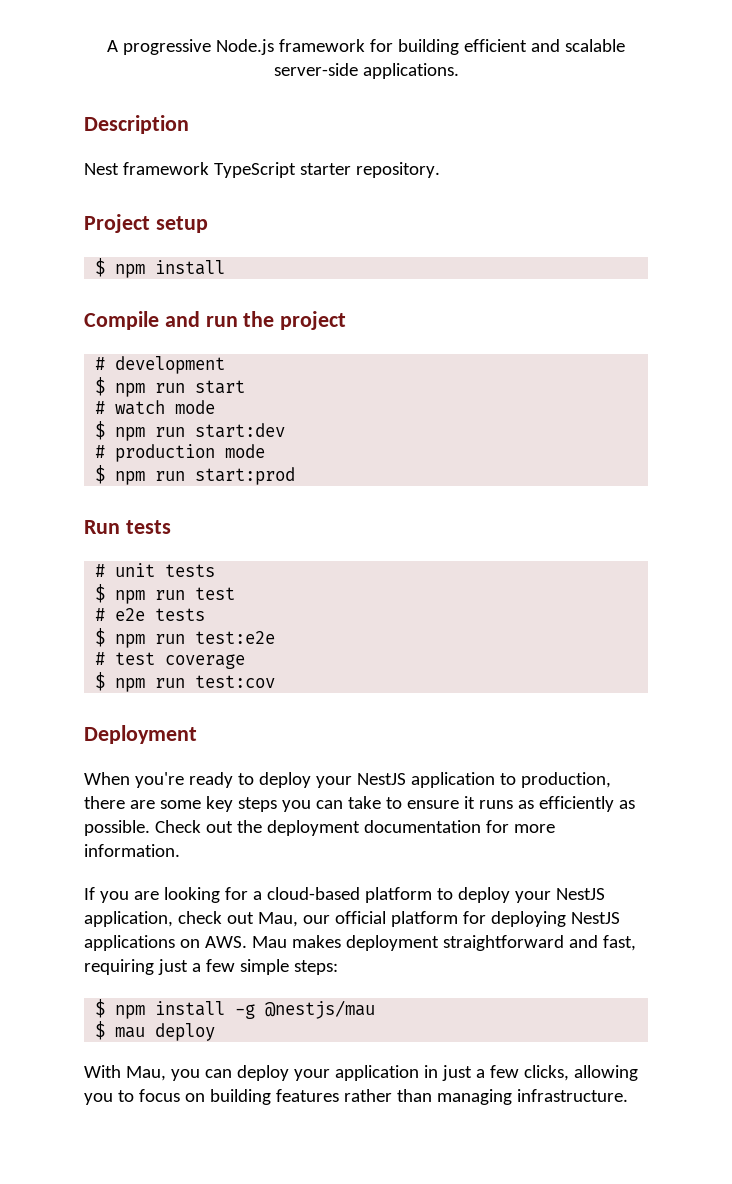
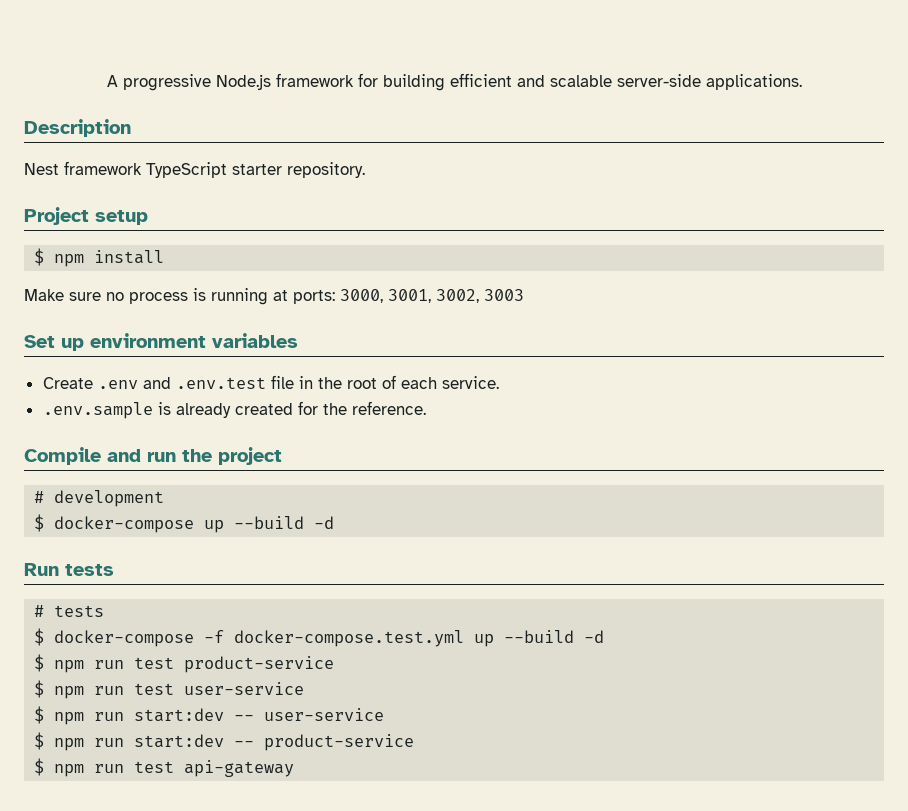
(226, 267) none -> [24,288,524,305] [24,333,298,351] [42,375,499,389] [42,401,426,419] // Make sure no process is running at ports: 3000, 3001, 3002, 3003 // Set up environment variables // Create .env and .env.test file in the root of each service. // .env.sample is already created for the reference.
[115,380,246,397] [95,400,216,415] [95,421,286,441] [95,444,266,462] [95,465,296,485] [84,520,171,534] [95,563,216,577] [95,584,236,604] [95,608,206,621] [95,628,276,648] [95,652,246,669] [95,672,276,692] [84,725,197,744] [84,772,611,788] [84,796,635,812] [84,820,555,836] [84,844,180,857] [84,887,605,903] [84,911,620,927] [84,935,636,951] [84,959,338,975] [95,999,376,1019] [95,1021,216,1041] [84,1065,638,1081] [84,1089,628,1105] npm run start // # watch mode // $ npm run start:dev // # production mode // $ npm run start:prod // Run tests // # unit tests // $ npm run test // # e2e tests // $ npm run test:e2e // # test coverage // $ npm run test:cov // Deployment // When you're ready to deploy your NestJS application to production, there are some key steps you can take to ensure it runs as efficiently as possible. Check out the deployment documentation for more information. // If you are looking for a cloud-based platform to deploy your NestJS application, check out Mau, our official platform for deploying NestJS applications on AWS. Mau makes deployment straightforward and fast, requiring just a few simple steps: // $ npm install -g @nestjs/mau // $ mau deploy // With Mau, you can deploy your application in just a few clicks, allowing you to focus on building features rather than managing infrastructure. -> [54,516,335,533] [24,563,114,576] [34,605,105,617] [34,628,605,647] [34,654,335,673] [34,680,305,699] [34,706,385,725] [34,732,415,751] [34,758,295,777] docker-compose up --build -d // Run tests // # tests // $ docker-compose -f docker-compose.test.yml up --build -d // $ npm run test product-service // $ npm run test user-service // $ npm run start:dev -- user-service // $ npm run start:dev -- product-service // $ npm run test api-gateway

